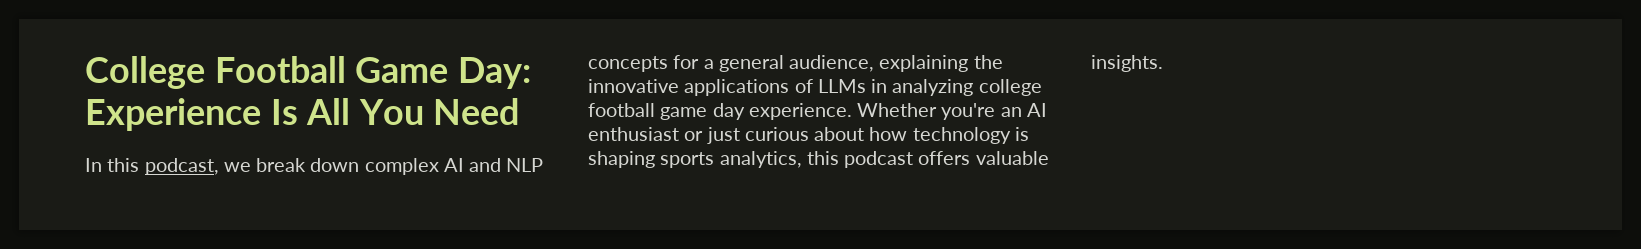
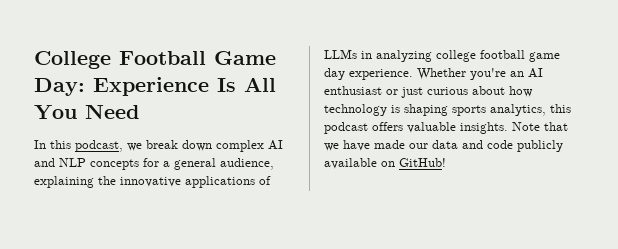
(1163, 63) none -> [512,122,568,131] [324,140,563,152] [324,158,446,169] Note that we have made our data and code publicly available on GitHub!

